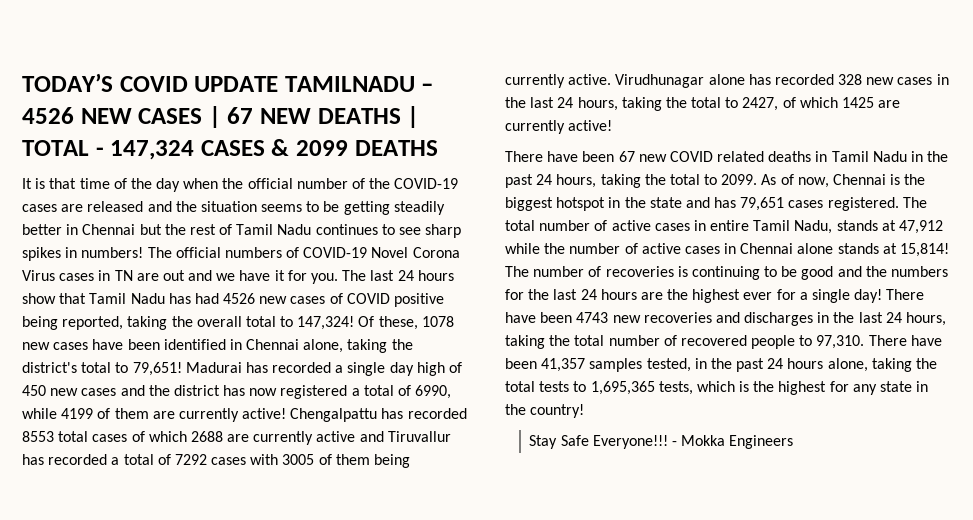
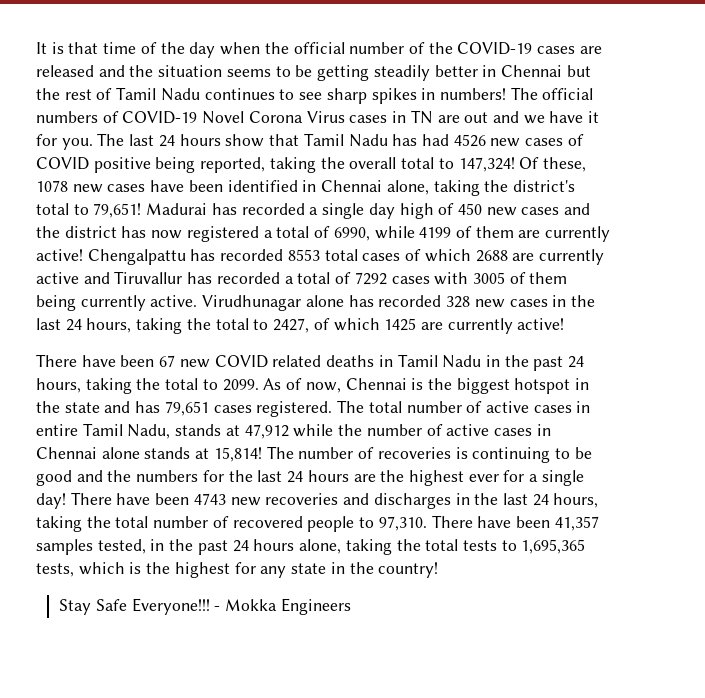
[22,73,434,92] [22,106,420,128] [22,139,438,160] TODAY’S COVID UPDATE TAMILNADU – 4526 NEW CASES | 67 NEW DEATHS | TOTAL - 147,324 CASES & 2099 DEATHS // -> (36, 48) none

